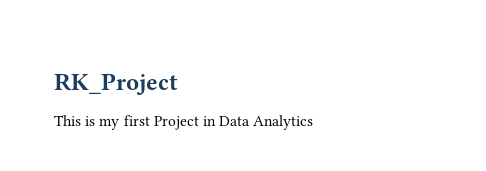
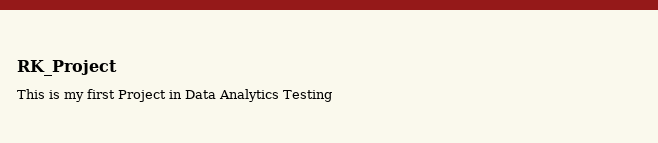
(314, 122) none -> [283,90,332,102] Testing

